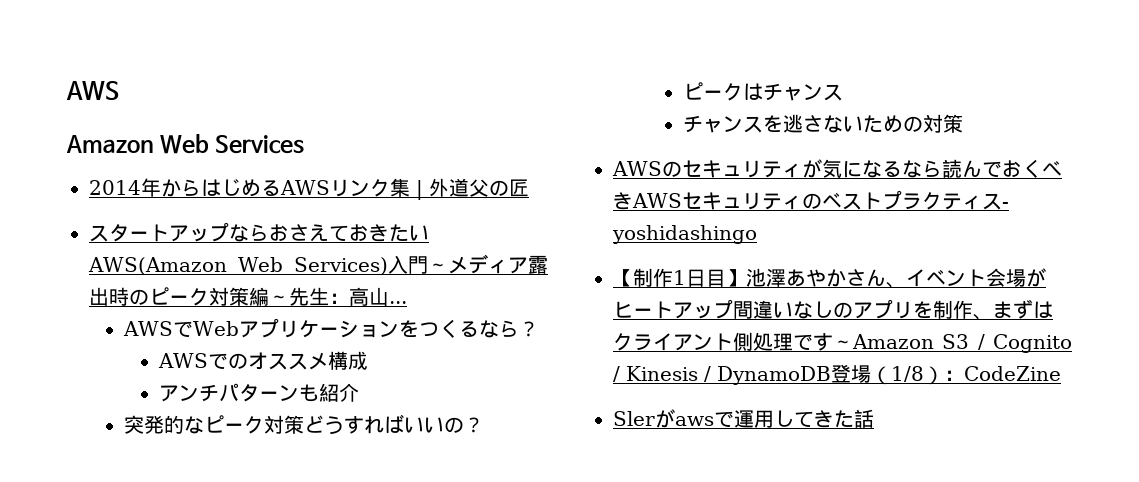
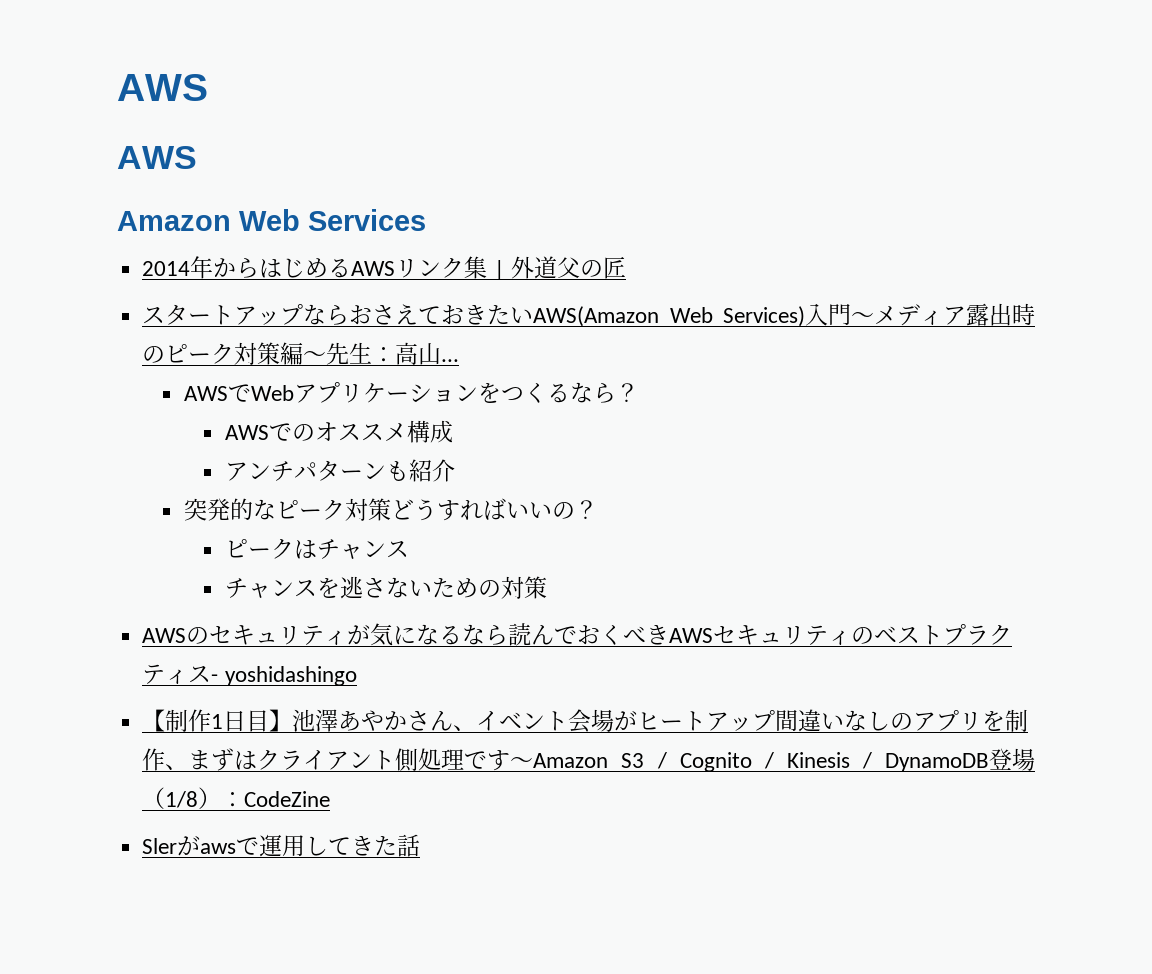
[66,81,119,100] AWS -> [117,74,208,101] [117,146,197,169] AWS // AWS

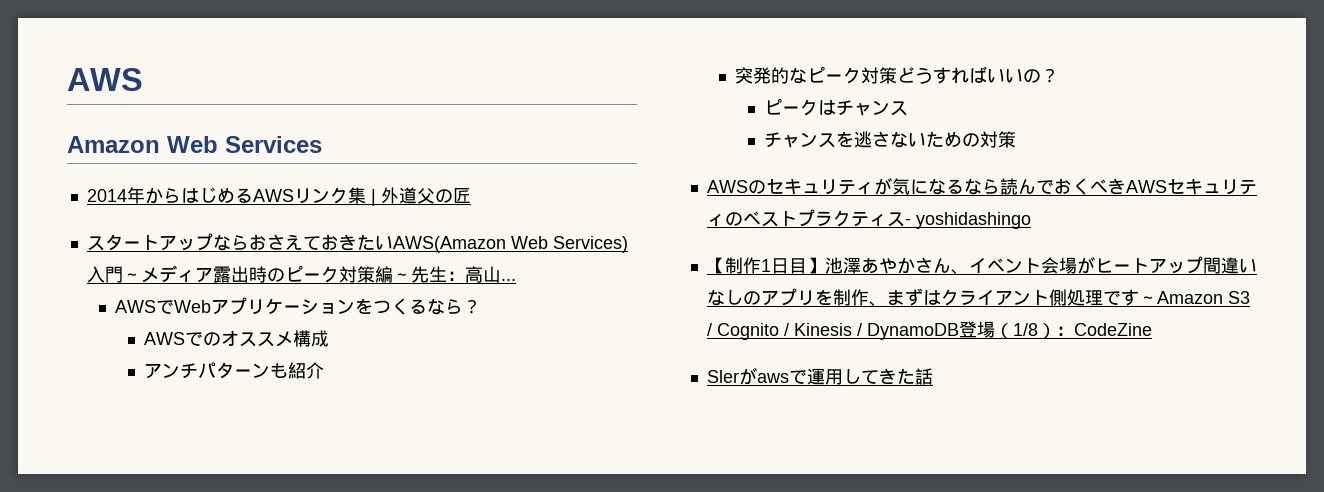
[117,74,208,101] [117,146,197,169] AWS // AWS -> [67,68,143,91] AWS

